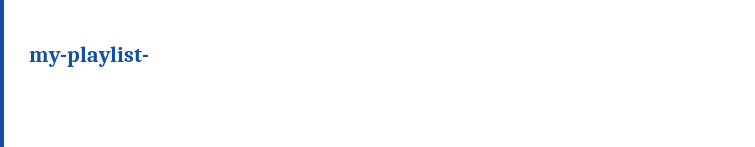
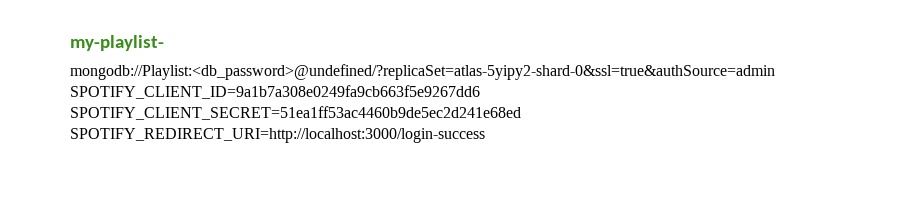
(149, 56) none -> [70,64,775,80] [70,85,480,99] [70,106,521,120] [70,128,485,143] // mongodb://Playlist:<db_password>@undefined/?replicaSet=atlas-5yipy2-shard-0&ssl=true&authSource=admin SPOTIFY_CLIENT_ID=9a1b7a308e0249fa9cb663f5e9267dd6 SPOTIFY_CLIENT_SECRET=51ea1ff53ac4460b9de5ec2d241e68ed SPOTIFY_REDIRECT_URI=http://localhost:3000/login-success

